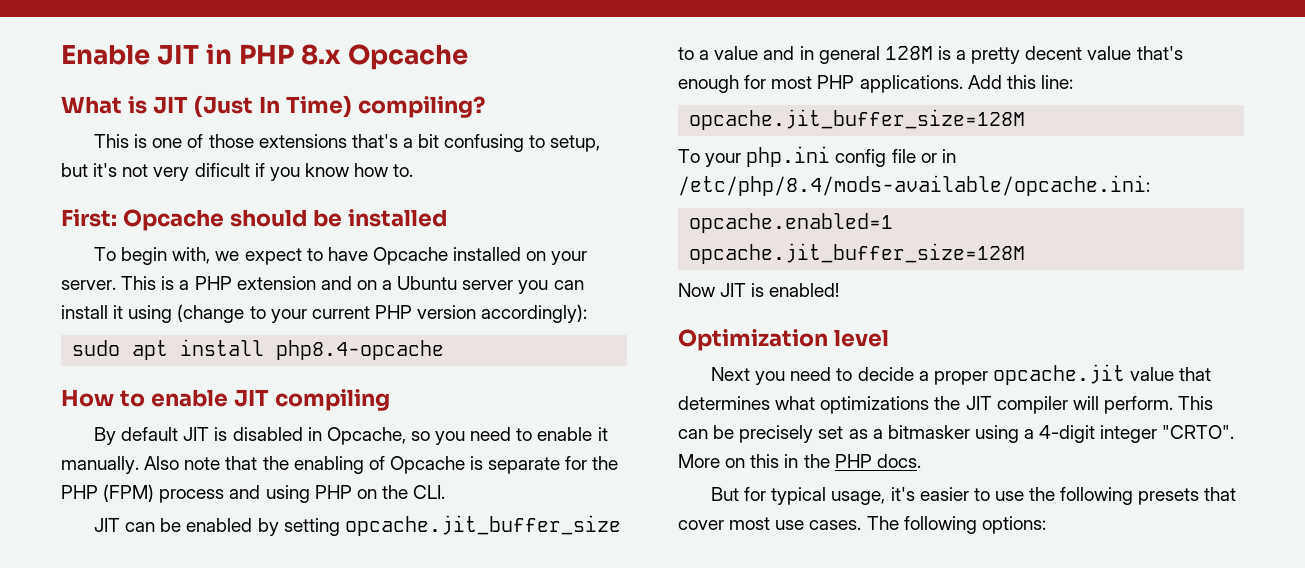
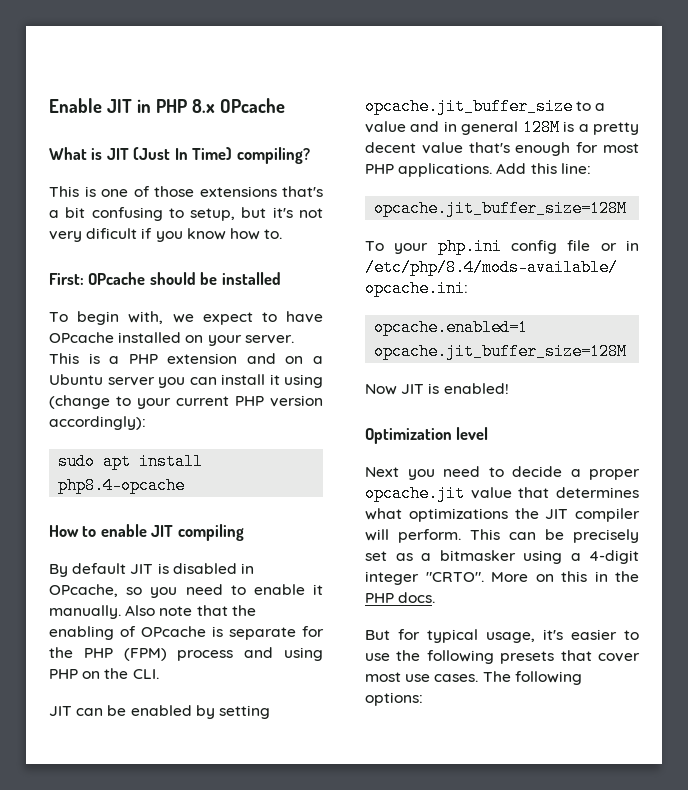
[348,44,469,70] Opcache -> [219,98,285,113] OPcache
[122,209,224,231] Opcache -> [88,272,146,285] OPcache
[372,247,448,265] Opcache -> [49,332,114,343] OPcache
[326,427,406,445] Opcache, -> [49,584,118,597] OPcache,
[389,456,465,474] Opcache -> [141,626,206,637] OPcache

